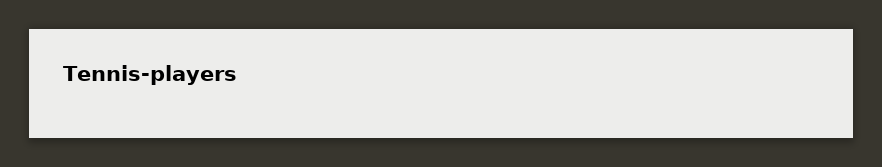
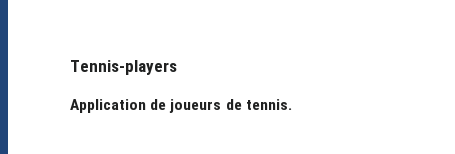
(237, 75) none -> [70,99,292,113] // Application de joueurs de tennis.

